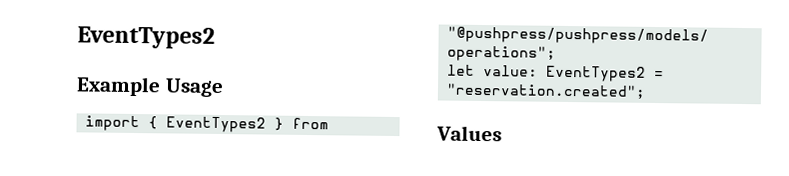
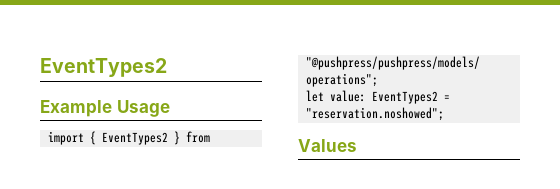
[446,83,647,99] "reservation.created"; -> [305,107,444,121] "reservation.noshowed";

